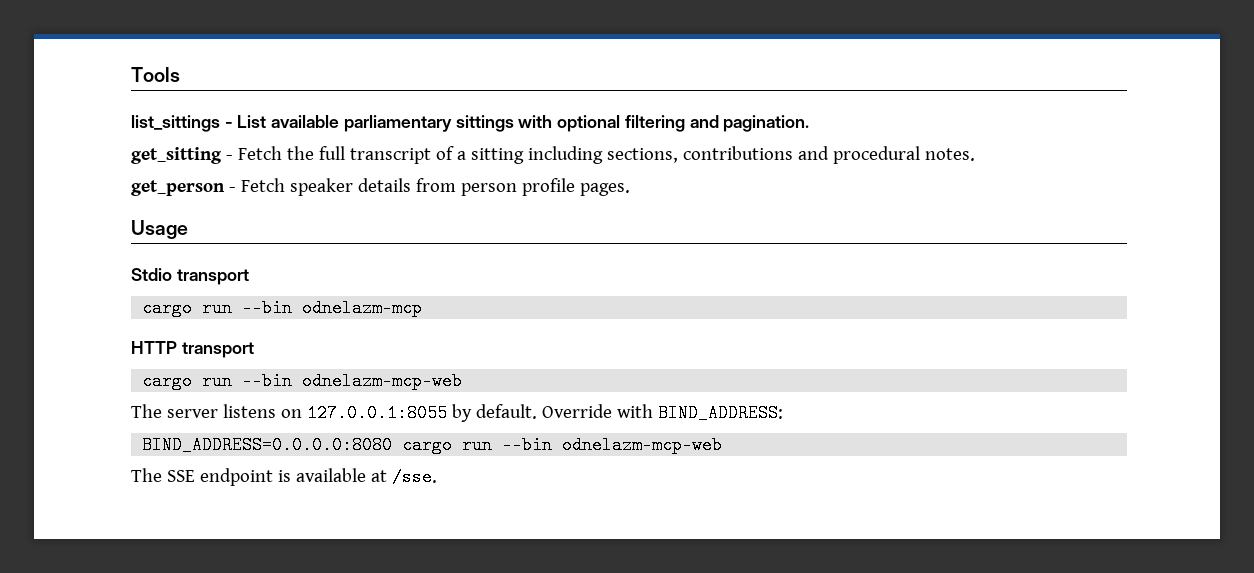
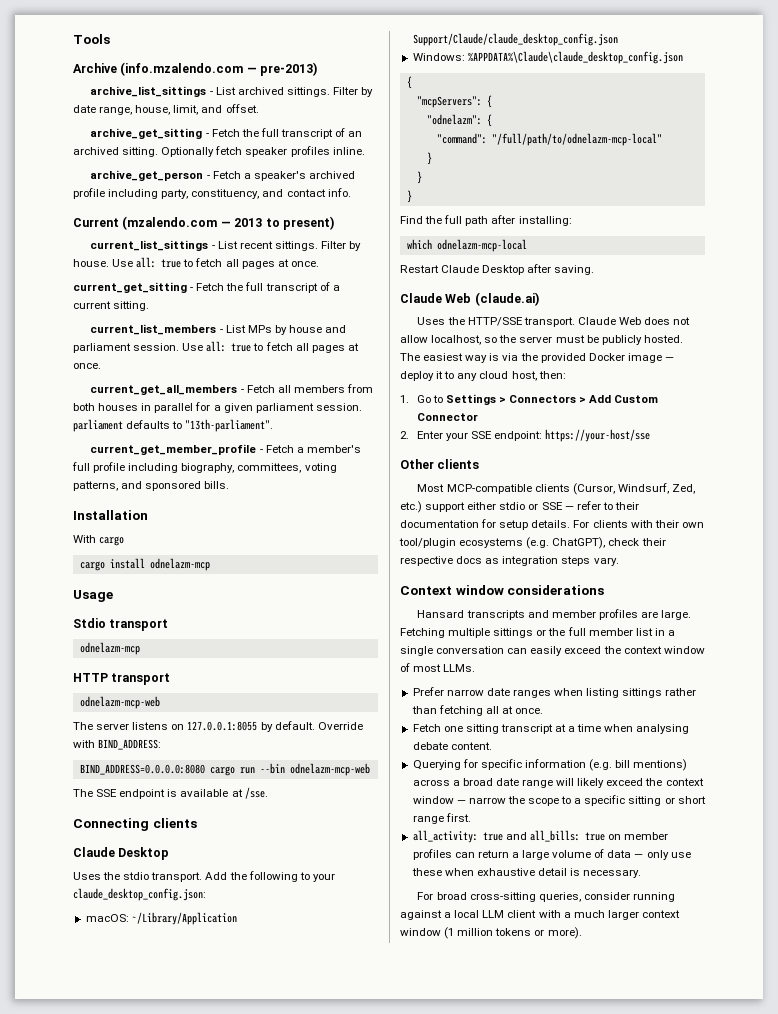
[131,115,810,132] [131,147,222,164] list_sittings - List available parliamentary sittings with optional filtering and pagination. // get_sitting -> [73,62,318,76] [90,86,374,97] [73,104,259,115] [90,128,363,139] [73,146,365,157] [90,170,355,181] [73,188,351,199] [73,216,334,230] [90,240,362,251] [73,257,319,269] [73,282,187,293] Archive (info.mzalendo.com — pre-2013) // archive_list_sittings - List archived sittings. Filter by date range, house, limit, and offset. // archive_get_sitting - Fetch the full transcript of an archived sitting. Optionally fetch speaker profiles inline. // archive_get_person - Fetch a speaker's archived profile including party, constituency, and contact info. // Current (mzalendo.com — 2013 to present) // current_list_sittings - List recent sittings. Filter by house. Use all: true to fetch all pages at once. // current_get_sitting
[470,146,975,164] [131,178,630,196] sitting including sections, contributions and procedural notes. // get_person - Fetch speaker details from person profile pages. -> [73,301,150,311] [90,324,347,335] [73,341,359,353] [73,363,101,369] [90,384,373,395] [73,402,362,413] [73,419,274,432] [90,444,361,455] [72,462,337,473] [73,481,230,491] [73,510,148,520] [73,535,125,546] [79,558,210,571] current sitting. // current_list_members - List MPs by house and parliament session. Use all: true to fetch all pages at once. // current_get_all_members - Fetch all members from both houses in parallel for a given parliament session. parliament defaults to "13th-parliament". // current_get_member_profile - Fetch a member's full profile including biography, committees, voting patterns, and sponsored bills. // Installation // With cargo // cargo install odnelazm-mcp
[142,299,293,317] cargo run --bin -> (169, 625) none
[142,372,293,390] cargo run --bin -> (171, 679) none
(437, 477) none -> [73,818,197,831] [73,847,170,860] [73,871,335,882] [73,888,206,901] [85,912,237,925] [412,33,618,46] [412,51,683,64] [406,76,412,89] [416,95,492,108] [426,114,492,127] [436,133,662,146] [426,152,432,165] [416,171,422,184] [406,190,412,203] [400,215,572,226] [406,239,527,252] [400,264,595,275] [400,292,539,306] [417,317,691,327] [400,335,683,345] [400,353,674,363] [400,371,566,381] [400,394,659,405] [416,413,478,421] [400,429,651,442] [400,459,480,469] [417,483,695,495] [400,501,639,513] [400,519,704,530] [399,537,666,549] [400,556,619,566] [400,585,605,595] [417,609,692,620] [400,627,675,638] [400,646,705,656] [400,663,476,672] [412,687,697,698] [411,705,544,716] [412,724,690,734] [412,742,492,750] [412,759,688,771] [412,778,704,788] [412,795,706,806] [412,813,471,824] [412,830,669,843] [412,849,691,860] [411,868,642,878] [417,892,675,902] [400,910,680,920] [400,927,582,939] // Connecting clients // Claude Desktop // Uses the stdio transport. Add the following to your claude_desktop_config.json: // macOS: ~/Library/Application Support/Claude/claude_desktop_config.json // Windows: %APPDATA%\Claude\claude_desktop_config.json // { // "mcpServers": { // "odnelazm": { // "command": "/full/path/to/odnelazm-mcp-local" // } // } // } // Find the full path after installing: // which odnelazm-mcp-local // Restart Claude Desktop after saving. // Claude Web (claude.ai) // Uses the HTTP/SSE transport. Claude Web does not allow localhost, so the server must be publicly hosted. The easiest way is via the provided Docker image — deploy it to any cloud host, then: // 1. Go to Settings > Connectors > Add Custom Connector // 2. Enter your SSE endpoint: https://your-host/sse // Other clients // Most MCP-compatible clients (Cursor, Windsurf, Zed, etc.) support either stdio or SSE — refer to their documentation for setup details. For clients with their own tool/plugin ecosystems (e.g. ChatGPT), check their respective docs as integration steps vary. // Context window considerations // Hansard transcripts and member profiles are large. Fetching multiple sittings or the full member list in a single conversation can easily exceed the context window of most LLMs. // Prefer narrow date ranges when listing sittings rather than fetching all at once. // Fetch one sitting transcript at a time when analysing debate content. // Querying for specific information (e.g. bill mentions) across a broad date range will likely exceed the context window — narrow the scope to a specific sitting or short range first. // all_activity: true and all_bills: true on member profiles can return a large volume of data — only use these when exhaustive detail is necessary. // For broad cross-sitting queries, consider running against a local LLM client with a much larger context window (1 million tokens or more).

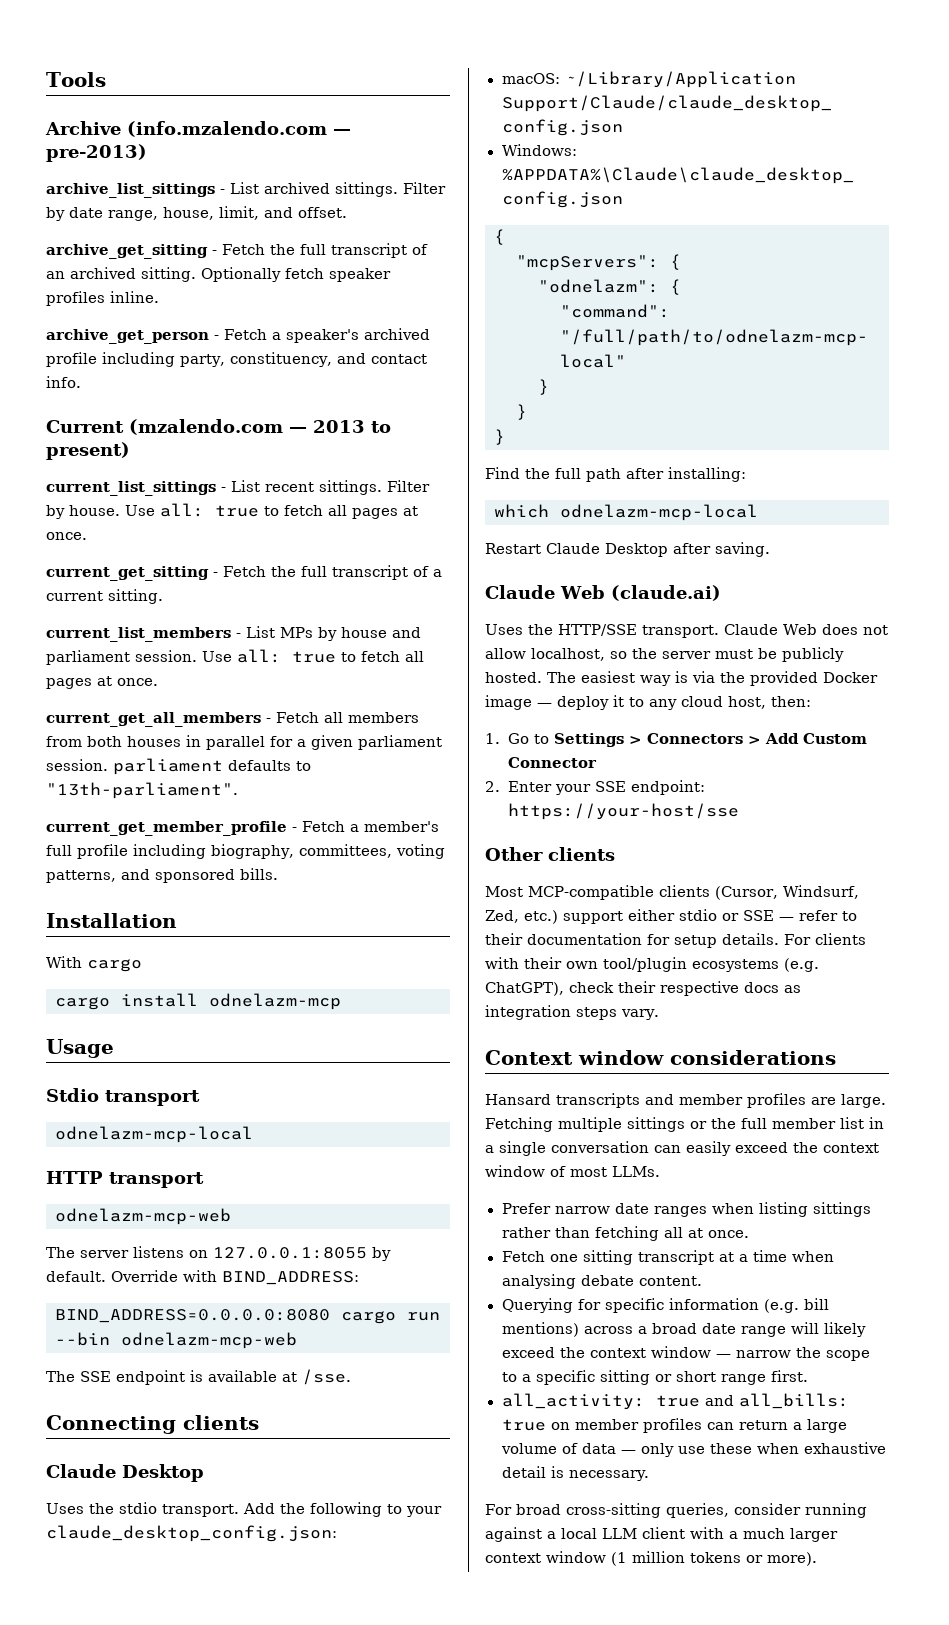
[79,642,140,655] odnelazm-mcp -> [55,1126,253,1143] odnelazm-mcp-local

